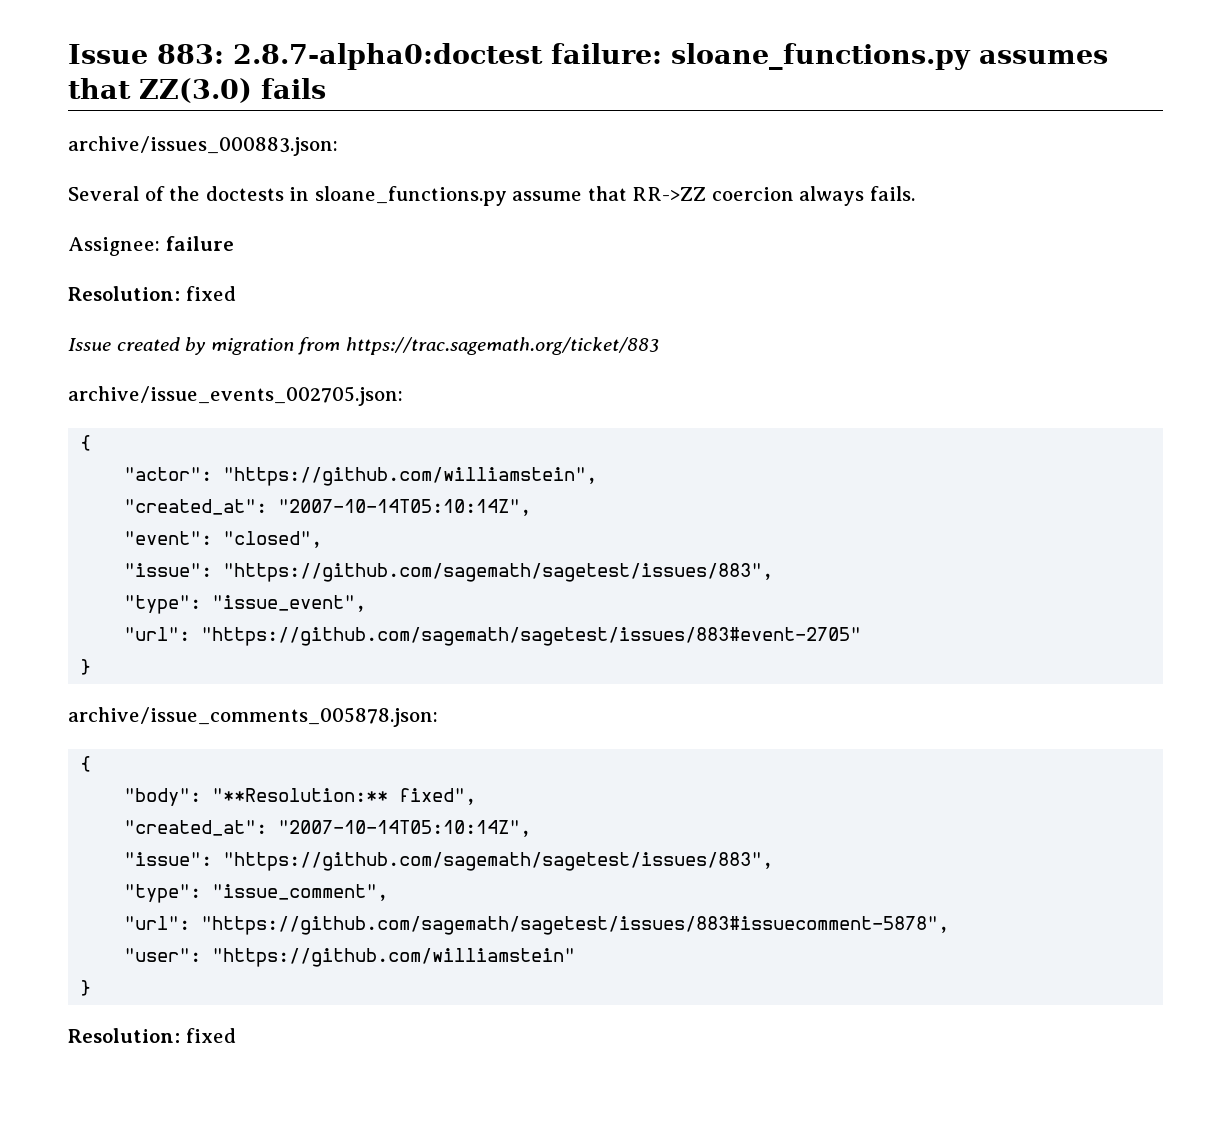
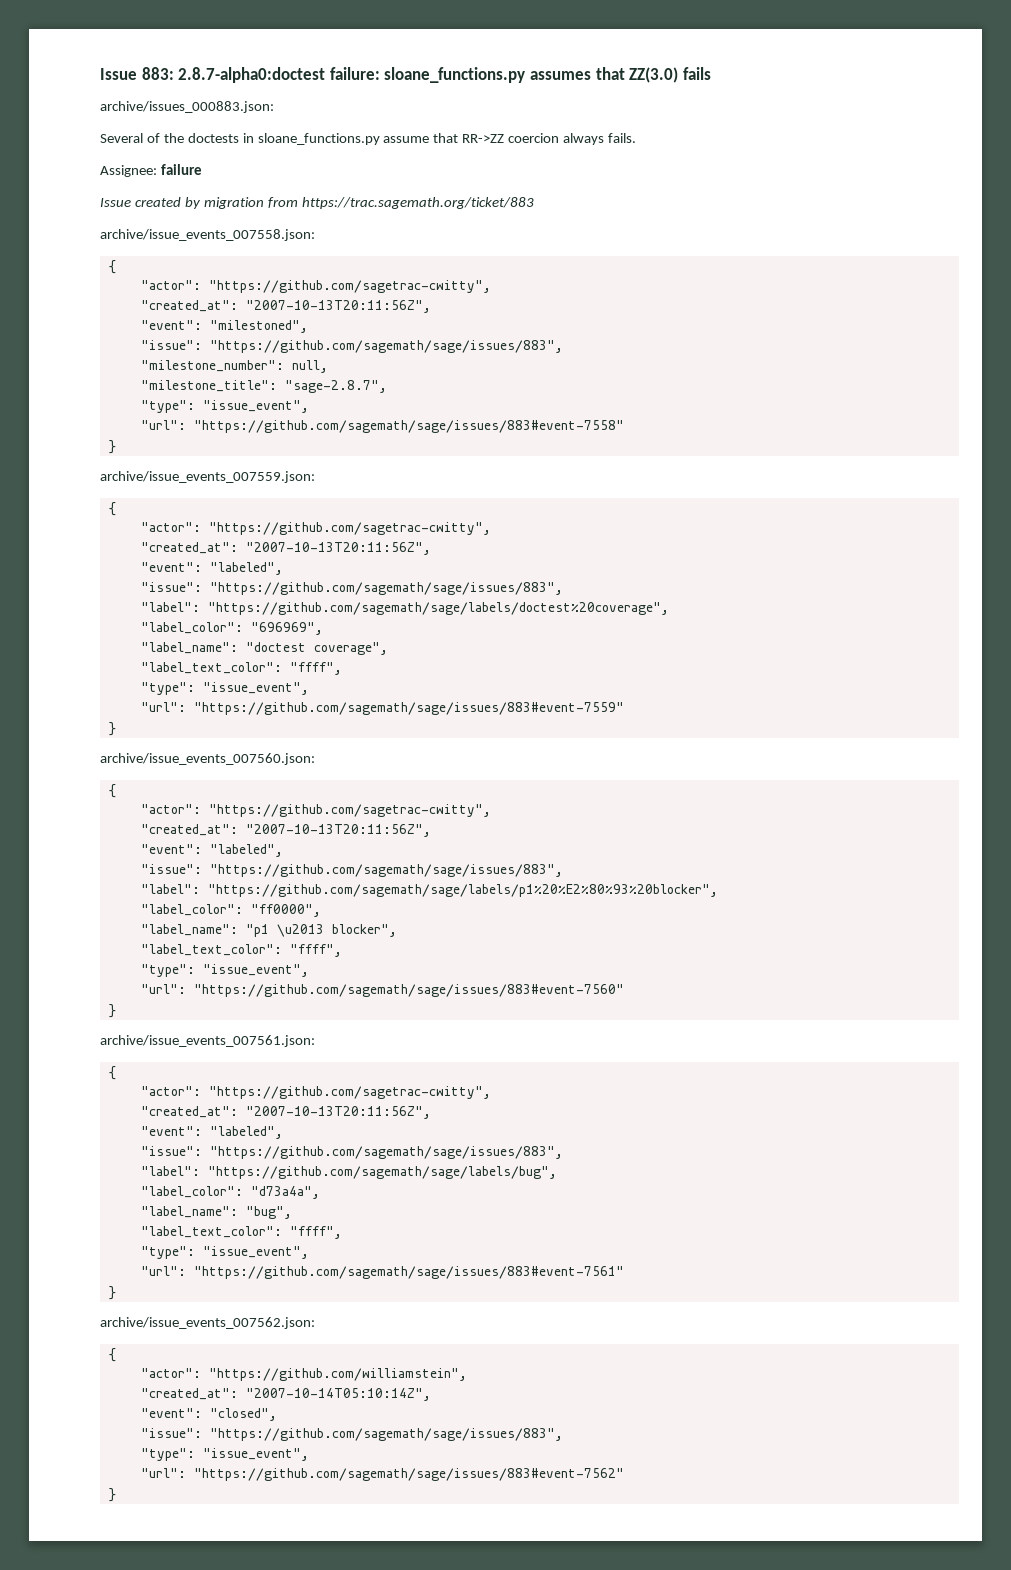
[68,286,236,301] // Resolution: fixed -> (202, 169) none
[68,386,403,406] archive/issue_events_002705.json: -> [100,229,315,241] [108,260,116,274] [140,280,491,293] [140,300,431,313] [140,320,308,333] [140,340,563,353] [140,360,328,373] [140,380,387,393] [140,400,309,413] [140,420,624,433] [108,440,116,454] [100,471,315,483] [108,502,116,516] [140,522,491,535] [140,542,431,555] [140,562,283,575] [140,582,563,595] [140,602,669,615] [140,622,323,635] [140,642,388,655] [140,662,342,675] [140,682,309,695] [140,702,624,715] [108,722,116,736] [100,753,315,765] [108,784,116,798] [140,804,491,817] [140,824,431,837] [140,844,283,857] [140,864,563,877] [140,884,718,897] [140,904,321,917] [140,924,397,937] [140,944,342,957] [140,964,309,977] [140,984,624,997] [108,1004,116,1018] [100,1035,315,1047] [108,1066,116,1080] [140,1086,491,1099] [140,1106,431,1119] [140,1126,283,1139] [140,1146,563,1159] [140,1166,557,1179] [140,1186,320,1199] [140,1206,292,1219] [140,1226,342,1239] [140,1246,309,1259] [140,1266,624,1279] [108,1286,116,1300] [100,1317,315,1329] archive/issue_events_007558.json: // { // "actor": "https://github.com/sagetrac-cwitty", // "created_at": "2007-10-13T20:11:56Z", // "event": "milestoned", // "issue": "https://github.com/sagemath/sage/issues/883", // "milestone_number": null, // "milestone_title": "sage-2.8.7", // "type": "issue_event", // "url": "https://github.com/sagemath/sage/issues/883#event-7558" // } // archive/issue_events_007559.json: // { // "actor": "https://github.com/sagetrac-cwitty", // "created_at": "2007-10-13T20:11:56Z", // "event": "labeled", // "issue": "https://github.com/sagemath/sage/issues/883", // "label": "https://github.com/sagemath/sage/labels/doctest%20coverage", // "label_color": "696969", // "label_name": "doctest coverage", // "label_text_color": "ffff", // "type": "issue_event", // "url": "https://github.com/sagemath/sage/issues/883#event-7559" // } // archive/issue_events_007560.json: // { // "actor": "https://github.com/sagetrac-cwitty", // "created_at": "2007-10-13T20:11:56Z", // "event": "labeled", // "issue": "https://github.com/sagemath/sage/issues/883", // "label": "https://github.com/sagemath/sage/labels/p1%20%E2%80%93%20blocker", // "label_color": "ff0000", // "label_name": "p1 \u2013 blocker", // "label_text_color": "ffff", // "type": "issue_event", // "url": "https://github.com/sagemath/sage/issues/883#event-7560" // } // archive/issue_events_007561.json: // { // "actor": "https://github.com/sagetrac-cwitty", // "created_at": "2007-10-13T20:11:56Z", // "event": "labeled", // "issue": "https://github.com/sagemath/sage/issues/883", // "label": "https://github.com/sagemath/sage/labels/bug", // "label_color": "d73a4a", // "label_name": "bug", // "label_text_color": "ffff", // "type": "issue_event", // "url": "https://github.com/sagemath/sage/issues/883#event-7561" // } // archive/issue_events_007562.json:
[223,563,774,582] [124,595,367,614] [124,627,862,646] [80,659,92,675] [68,707,438,727] [80,756,92,772] [124,788,477,806] [124,820,532,837] [124,852,774,871] [124,884,389,903] [124,916,950,935] [124,948,576,967] [80,980,92,996] [68,1028,236,1043] "https://github.com/sagemath/sagetest/issues/883", // "type": "issue_event", // "url": "https://github.com/sagemath/sagetest/issues/883#event-2705" // } // archive/issue_comments_005878.json: // { // "body": "**Resolution:** fixed", // "created_at": "2007-10-14T05:10:14Z", // "issue": "https://github.com/sagemath/sagetest/issues/883", // "type": "issue_comment", // "url": "https://github.com/sagemath/sagetest/issues/883#issuecomment-5878", // "user": "https://github.com/williamstein" // } // Resolution: fixed -> [209,1428,563,1441] [140,1448,309,1461] [140,1468,624,1481] [108,1488,116,1502] "https://github.com/sagemath/sage/issues/883", // "type": "issue_event", // "url": "https://github.com/sagemath/sage/issues/883#event-7562" // }

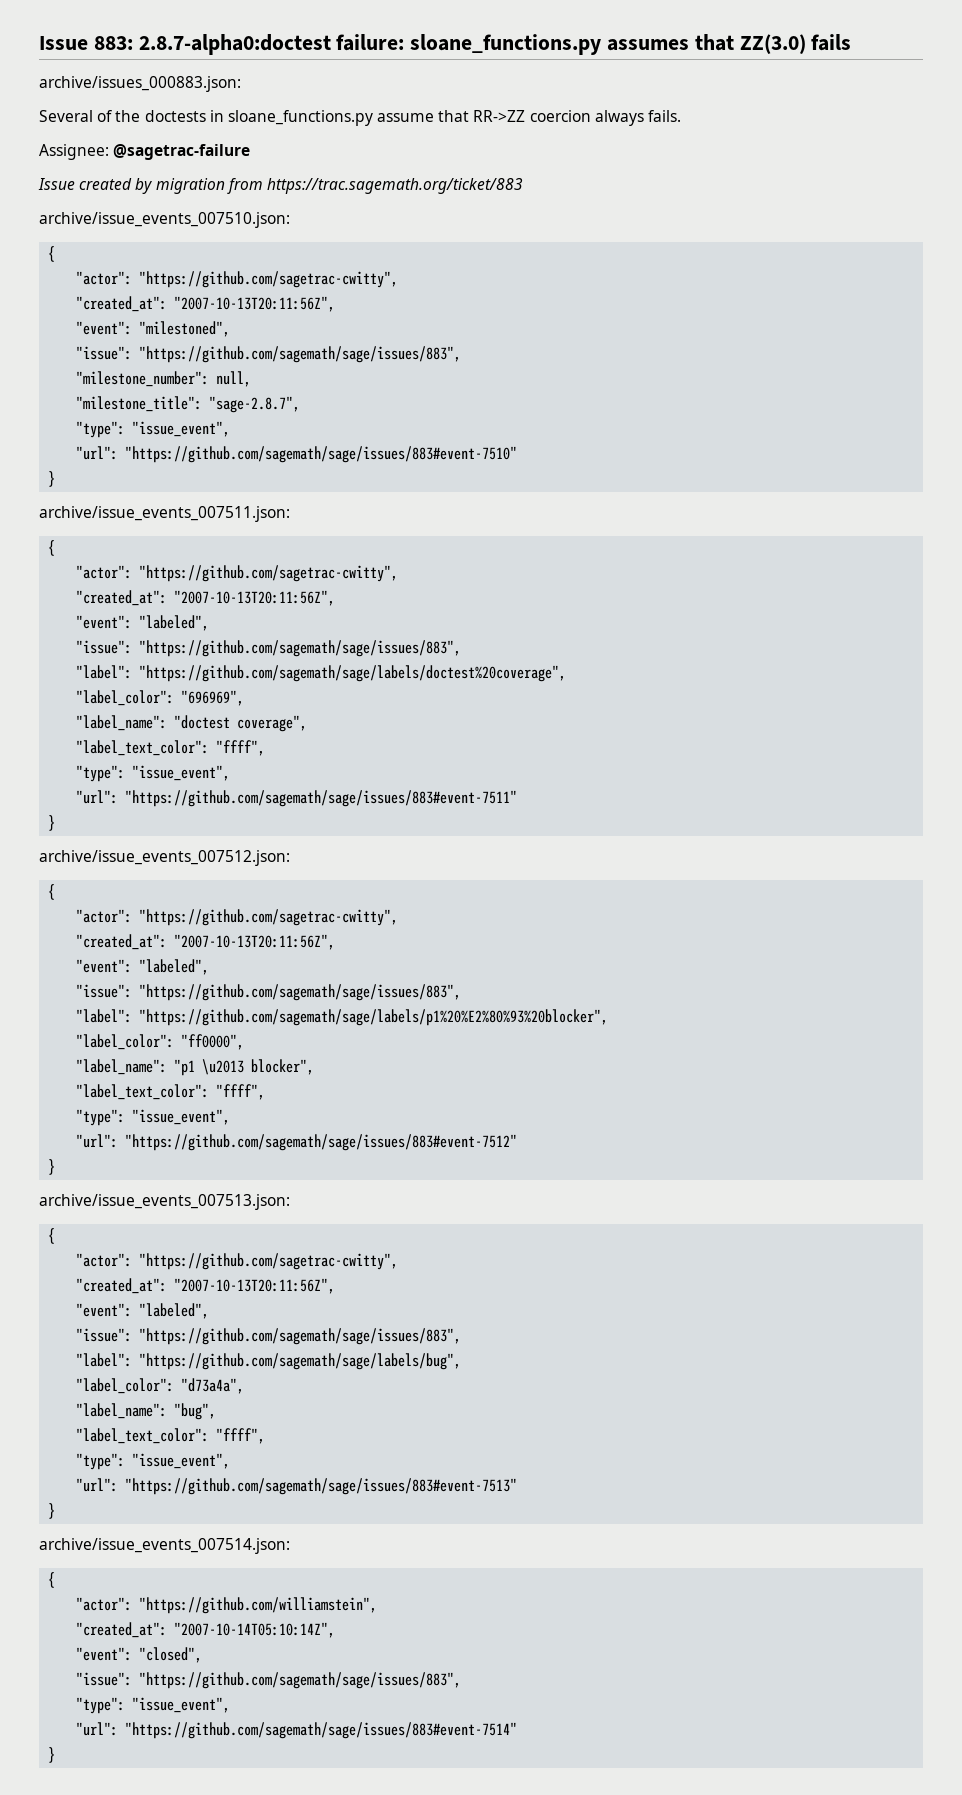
[160,164,202,175] failure -> [113,144,251,160] @sagetrac-failure
[100,229,315,241] archive/issue_events_007558.json: -> [39,212,290,228] archive/issue_events_007510.json:
[193,420,624,433] [108,440,116,454] [100,471,315,483] "https://github.com/sagemath/sage/issues/883#event-7558" // } // archive/issue_events_007559.json: -> [125,446,518,463] [48,471,56,487] [39,506,290,522] "https://github.com/sagemath/sage/issues/883#event-7510" // } // archive/issue_events_007511.json:
[193,702,624,715] [108,722,116,736] [100,753,315,765] "https://github.com/sagemath/sage/issues/883#event-7559" // } // archive/issue_events_007560.json: -> [125,790,518,807] [48,815,56,831] [39,850,290,866] "https://github.com/sagemath/sage/issues/883#event-7511" // } // archive/issue_events_007512.json:
[193,984,624,997] [108,1004,116,1018] [100,1035,315,1047] "https://github.com/sagemath/sage/issues/883#event-7560" // } // archive/issue_events_007561.json: -> [125,1134,518,1151] [48,1159,56,1175] [39,1194,290,1210] "https://github.com/sagemath/sage/issues/883#event-7512" // } // archive/issue_events_007513.json:
[193,1266,624,1279] [108,1286,116,1300] [100,1317,315,1329] "https://github.com/sagemath/sage/issues/883#event-7561" // } // archive/issue_events_007562.json: -> [125,1478,518,1495] [48,1503,56,1519] [39,1538,290,1554] "https://github.com/sagemath/sage/issues/883#event-7513" // } // archive/issue_events_007514.json:
[193,1468,624,1481] "https://github.com/sagemath/sage/issues/883#event-7562" -> [125,1722,518,1739] "https://github.com/sagemath/sage/issues/883#event-7514"

